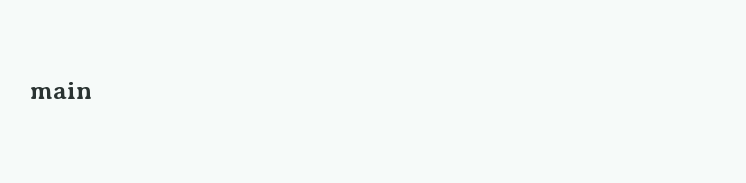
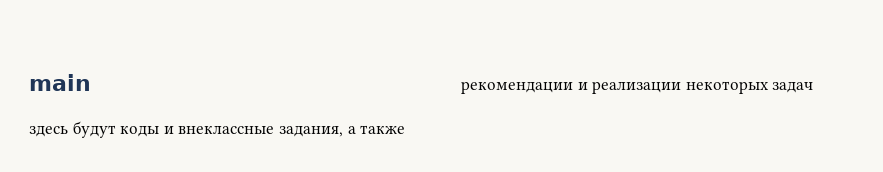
(92, 90) none -> [29,121,406,138] [461,81,814,94] // здесь будут коды и внеклассные задания, а также рекомендации и реализации некоторых задач

